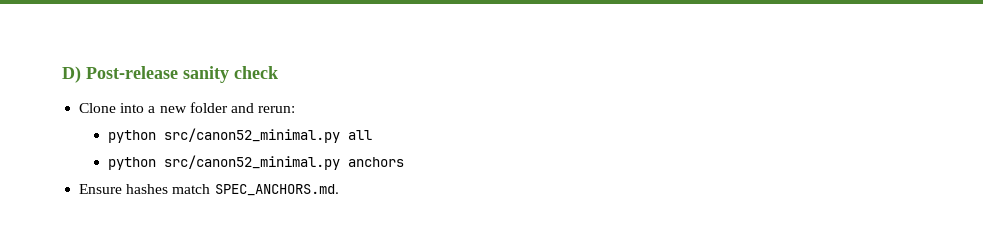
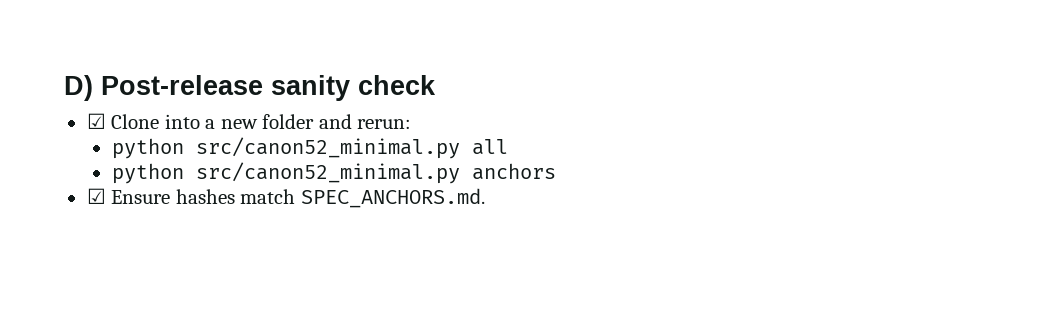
(278, 72) none -> [86,113,106,129] ☑
(405, 162) none -> [86,188,106,204] ☑

